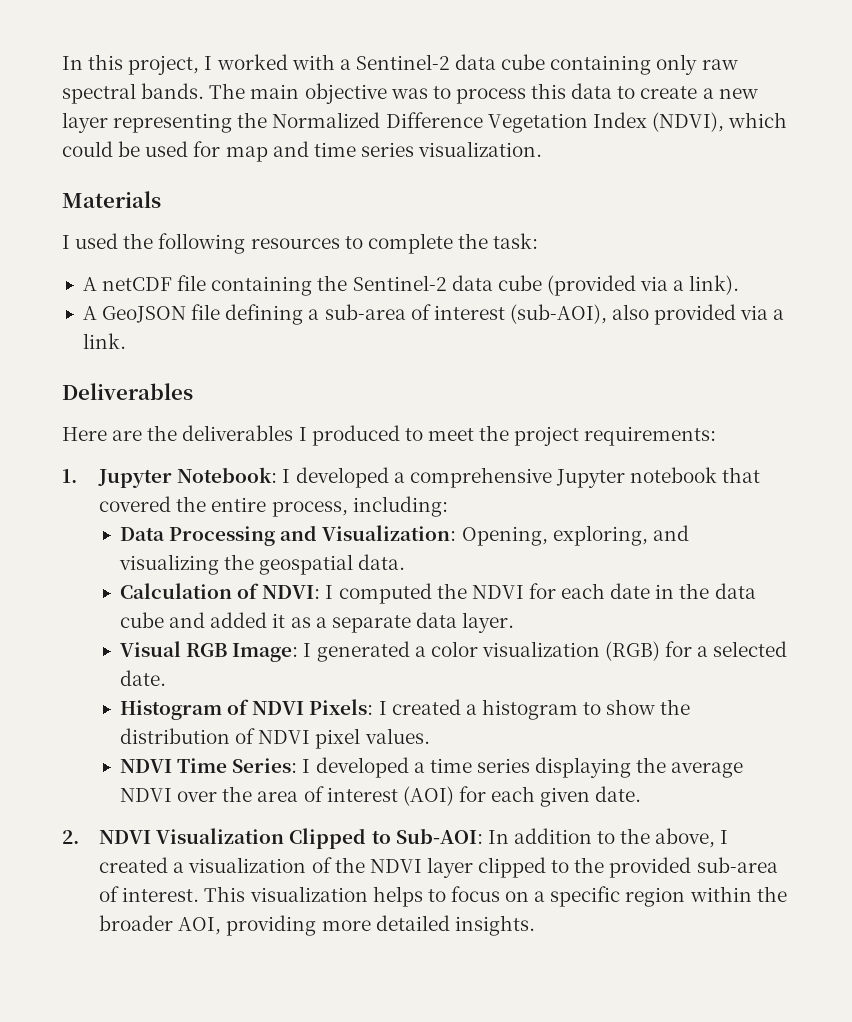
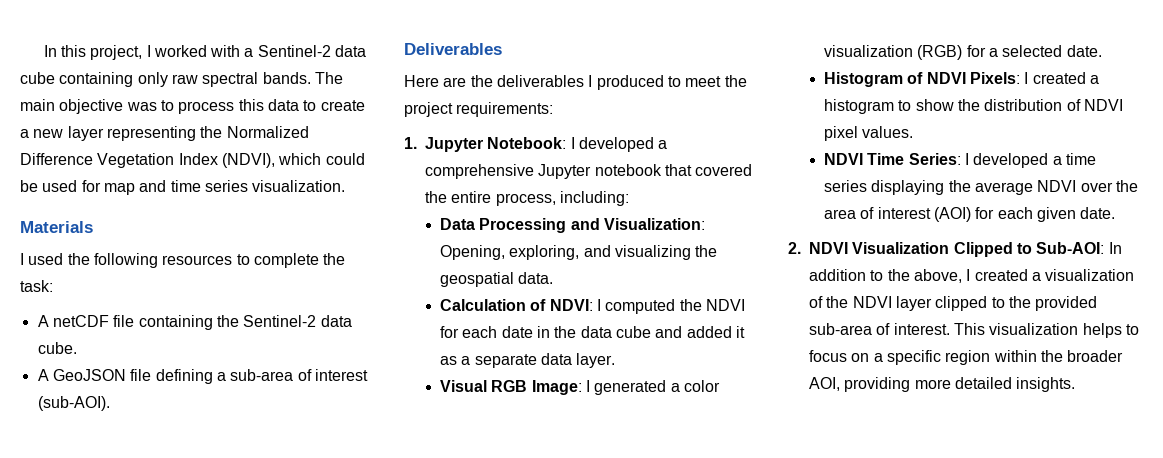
[497,275,740,296] cube (provided via a link). -> [37,342,77,354] cube.
[509,304,785,325] [82,333,126,349] (sub-AOI), also provided via a link. -> [37,396,110,411] (sub-AOI).

